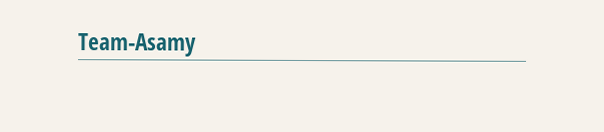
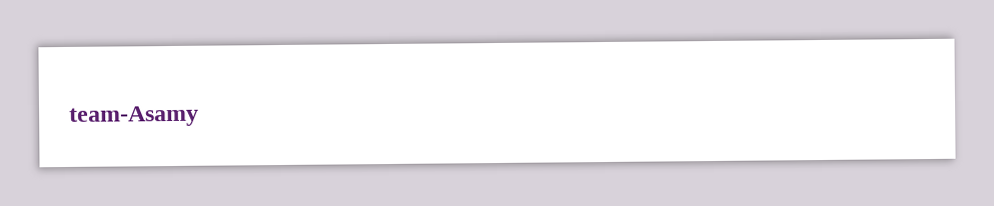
[78,33,197,57] Team-Asamy -> [69,105,199,127] team-Asamy

